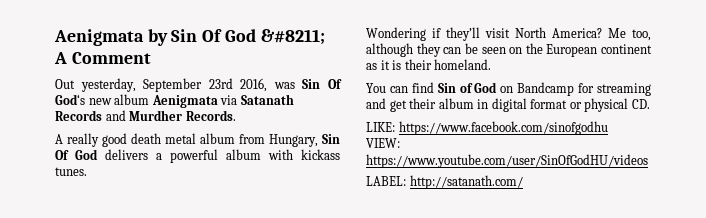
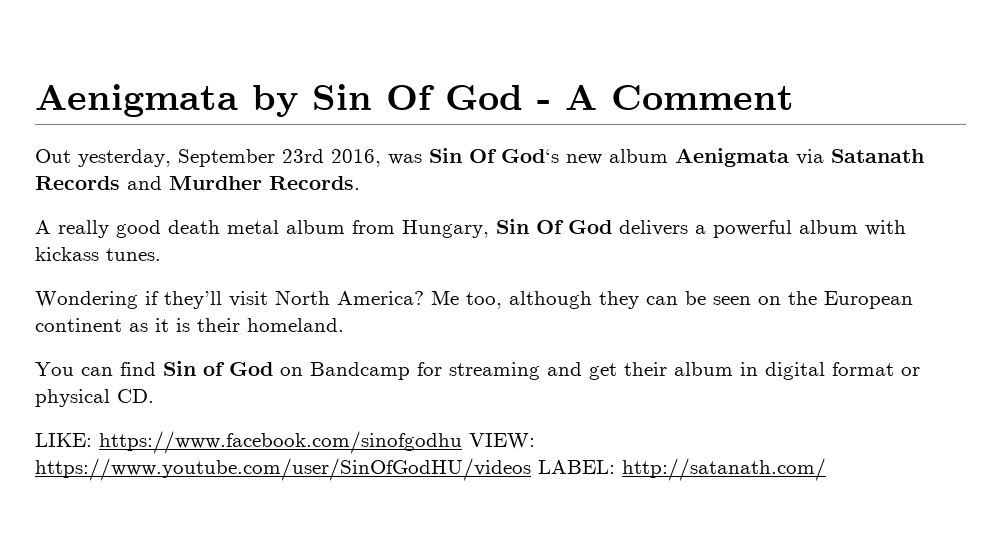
[260,29,325,45] &#8211; -> [537,100,551,110] -
(608, 128) // -> (462, 442) none
(648, 161) // -> (531, 469) none

